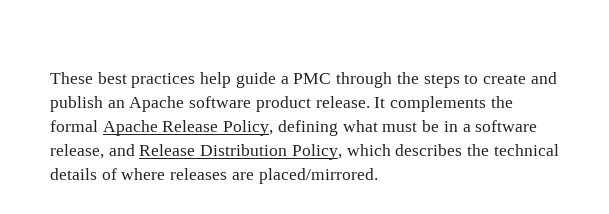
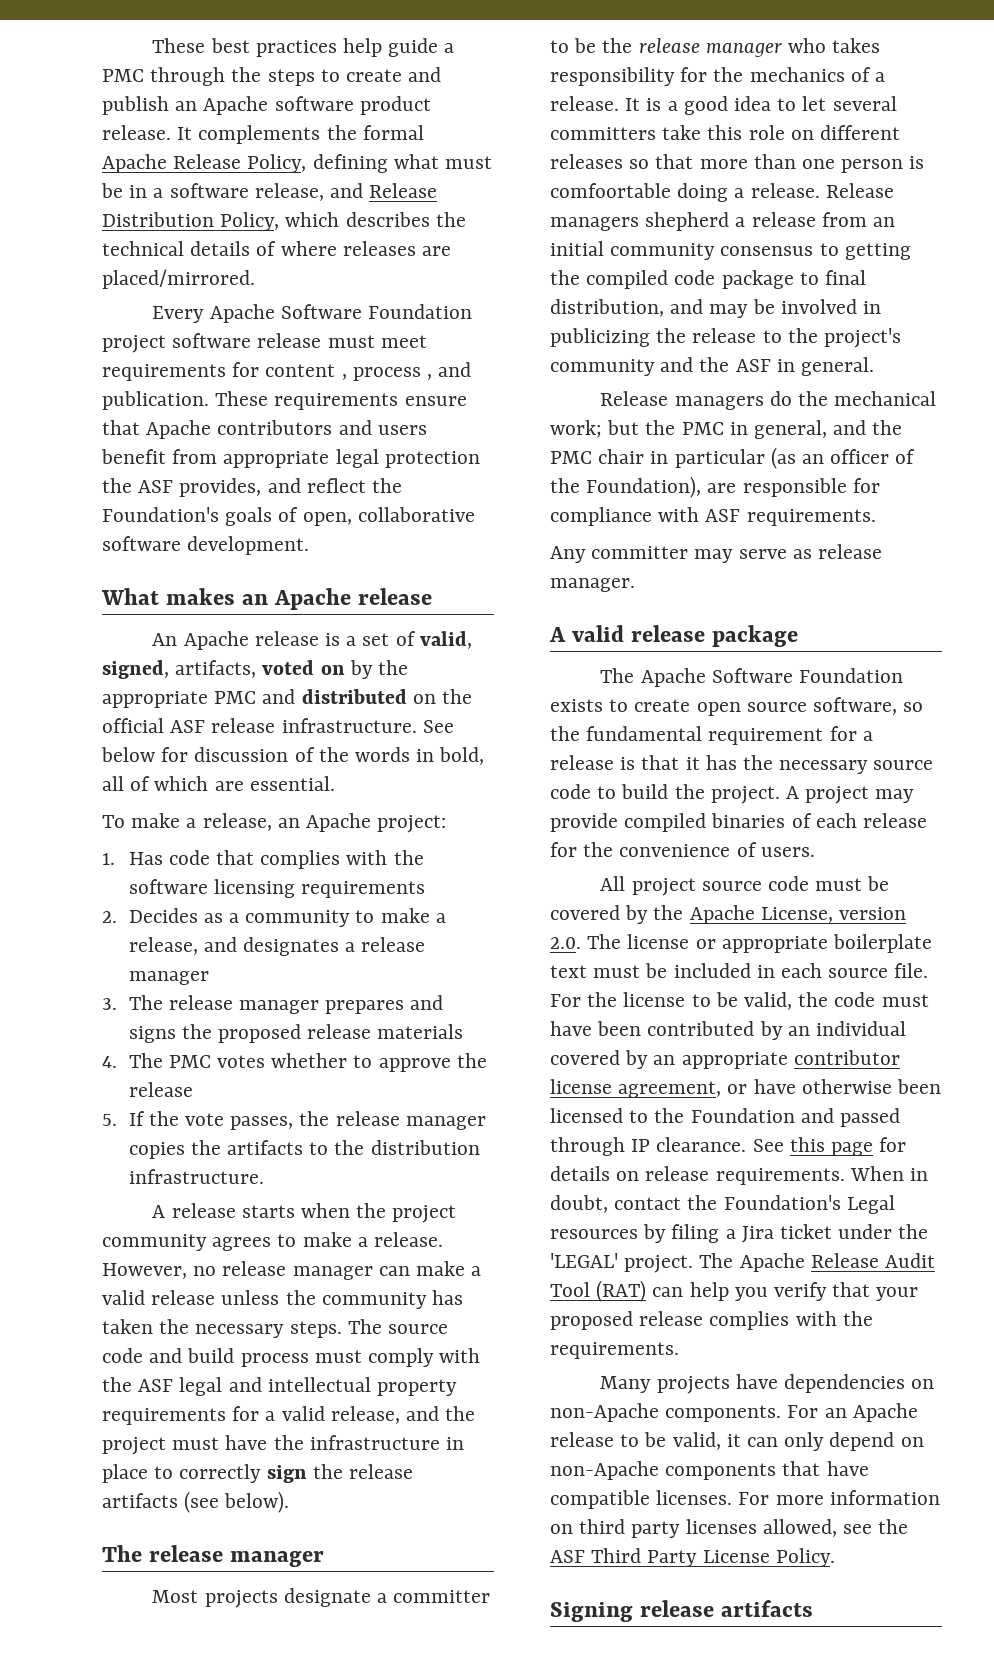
(378, 176) none -> [152,304,472,323] [102,333,427,353] [102,362,472,381] [102,391,467,410] [102,420,427,439] [101,449,480,468] [102,478,403,497] [102,507,475,526] [102,536,310,555] [101,588,432,610] [152,631,472,650] [102,660,409,679] [102,689,473,708] [102,718,454,733] [101,747,485,765] [102,776,335,791] [102,813,447,833] [102,850,424,869] [128,879,426,898] [102,908,446,927] [128,937,426,956] [128,971,209,985] [102,995,444,1014] [128,1024,464,1043] [102,1053,487,1072] [128,1082,193,1097] [102,1111,486,1130] [128,1140,480,1159] [128,1169,264,1184] [152,1203,457,1223] [102,1232,444,1251] [102,1261,482,1280] [102,1290,464,1309] [102,1319,449,1338] [102,1348,481,1367] [102,1377,458,1396] [102,1406,476,1425] [102,1435,465,1455] [102,1464,414,1483] [102,1491,290,1513] [102,1545,324,1567] [152,1588,491,1608] [550,38,881,57] [550,67,886,86] [550,96,897,115] [550,125,901,140] [550,154,925,173] [550,183,894,202] [550,212,896,231] [550,241,911,260] [550,270,867,289] [550,299,882,318] [550,328,902,348] [550,357,875,376] [600,391,937,410] [550,420,903,439] [550,447,916,469] [550,476,880,498] [550,507,876,526] [550,544,883,563] [550,578,635,592] [549,625,798,647] [600,668,903,687] [550,697,924,716] [550,726,873,745] [550,755,934,774] [550,784,915,804] [550,813,928,832] [550,842,815,857] [600,876,890,896] [550,905,907,924] [550,934,933,953] [550,963,929,978] [550,992,929,1010] [550,1021,907,1040] [550,1050,900,1069] [550,1079,942,1098] [550,1108,901,1127] [550,1137,907,1156] [550,1166,929,1185] [550,1195,895,1214] [550,1224,929,1243] [550,1253,936,1273] [550,1280,919,1302] [550,1311,873,1330] [550,1342,679,1359] [600,1374,935,1394] [550,1403,918,1422] [550,1432,924,1451] [550,1461,869,1480] [550,1490,940,1509] [550,1519,909,1538] [550,1548,835,1567] [550,1600,813,1622] // Every Apache Software Foundation project software release must meet requirements for content , process , and publication. These requirements ensure that Apache contributors and users benefit from appropriate legal protection the ASF provides, and reflect the Foundation's goals of open, collaborative software development. // What makes an Apache release // An Apache release is a set of valid, signed, artifacts, voted on by the appropriate PMC and distributed on the official ASF release infrastructure. See below for discussion of the words in bold, all of which are essential. // To make a release, an Apache project: // 1. Has code that complies with the software licensing requirements // 2. Decides as a community to make a release, and designates a release manager // 3. The release manager prepares and signs the proposed release materials // 4. The PMC votes whether to approve the release // 5. If the vote passes, the release manager copies the artifacts to the distribution infrastructure. // A release starts when the project community agrees to make a release. However, no release manager can make a valid release unless the community has taken the necessary steps. The source code and build process must comply with the ASF legal and intellectual property requirements for a valid release, and the project must have the infrastructure in place to correctly sign the release artifacts (see below). // The release manager // Most projects designate a committer to be the release manager who takes responsibility for the mechanics of a release. It is a good idea to let several committers take this role on different releases so that more than one person is comfoortable doing a release. Release managers shepherd a release from an initial community consensus to getting the compiled code package to final distribution, and may be involved in publicizing the release to the project's community and the ASF in general. // Release managers do the mechanical work; but the PMC in general, and the PMC chair in particular (as an officer of the Foundation), are responsible for compliance with ASF requirements. // Any committer may serve as release manager. // A valid release package // The Apache Software Foundation exists to create open source software, so the fundamental requirement for a release is that it has the necessary source code to build the project. A project may provide compiled binaries of each release for the convenience of users. // All project source code must be covered by the Apache License, version 2.0. The license or appropriate boilerplate text must be included in each source file. For the license to be valid, the code must have been contributed by an individual covered by an appropriate contributor license agreement, or have otherwise been licensed to the Foundation and passed through IP clearance. See this page for details on release requirements. When in doubt, contact the Foundation's Legal resources by filing a Jira ticket under the 'LEGAL' project. The Apache Release Audit Tool (RAT) can help you verify that your proposed release complies with the requirements. // Many projects have dependencies on non-Apache components. For an Apache release to be valid, it can only depend on non-Apache components that have compatible licenses. For more information on third party licenses allowed, see the ASF Third Party License Policy. // Signing release artifacts

